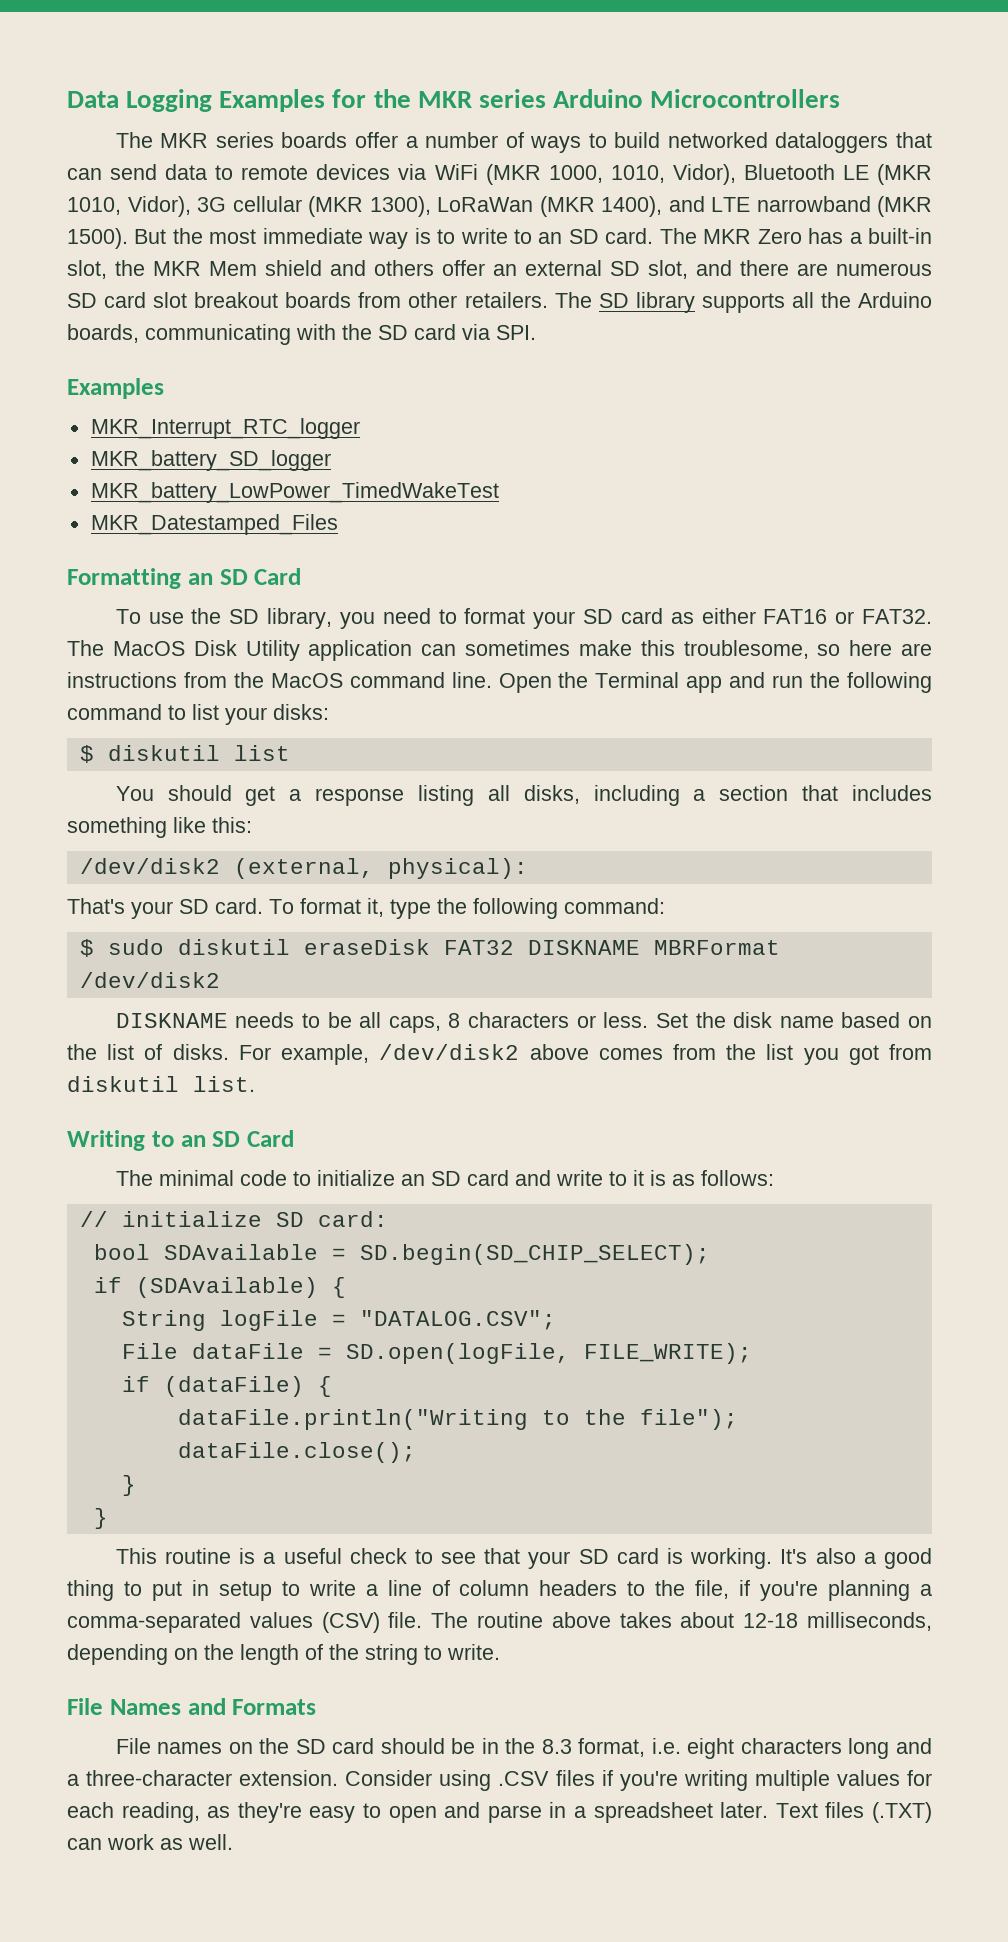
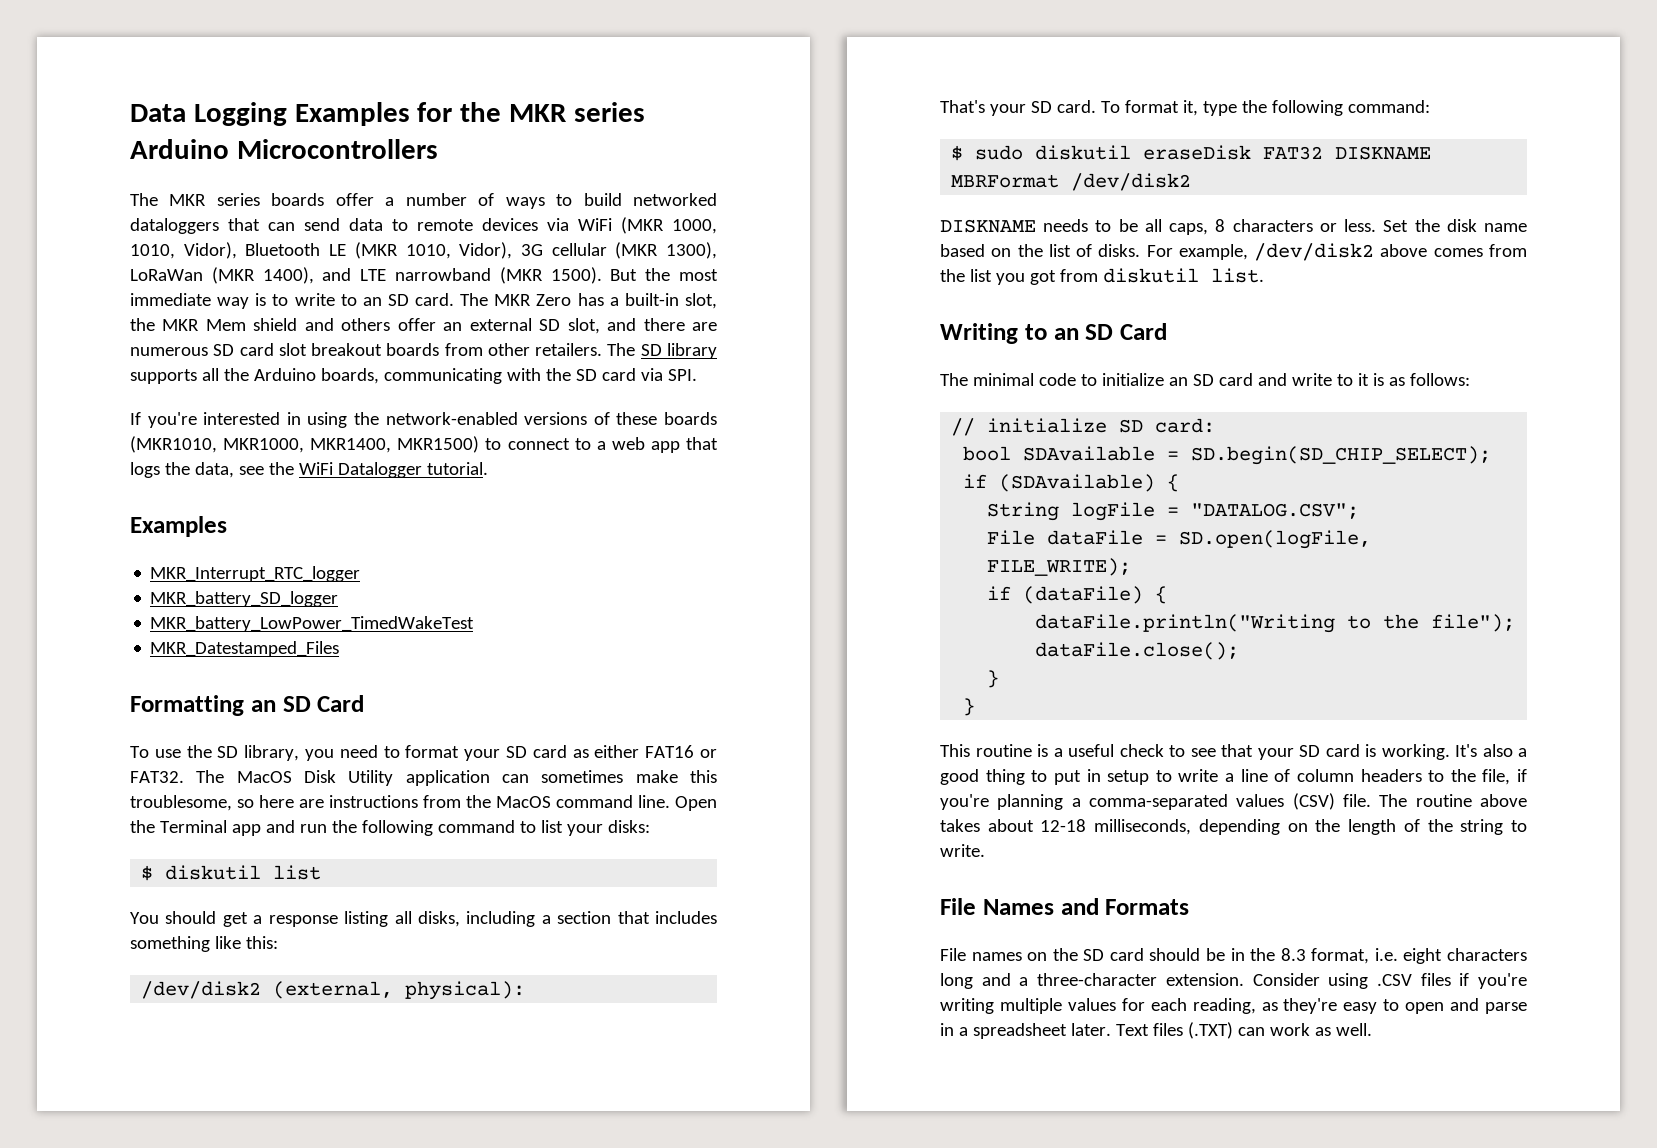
(536, 332) none -> [130,412,718,428] [130,436,719,453] [130,462,488,478] // If you're interested in using the network-enabled versions of these boards (MKR1010, MKR1000, MKR1400, MKR1500) to connect to a web app that logs the data, see the WiFi Datalogger tutorial.

